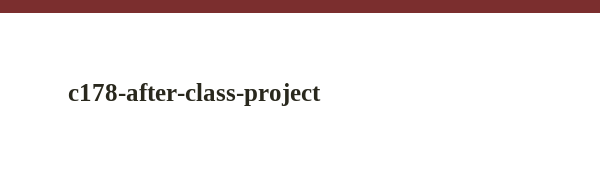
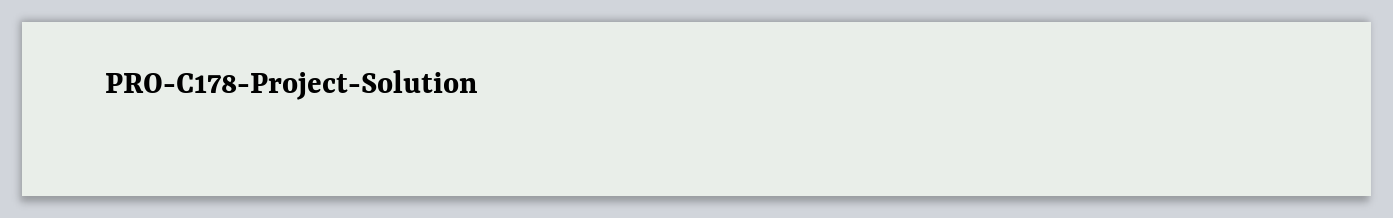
[68,83,321,106] c178-after-class-project -> [105,70,478,100] PRO-C178-Project-Solution

